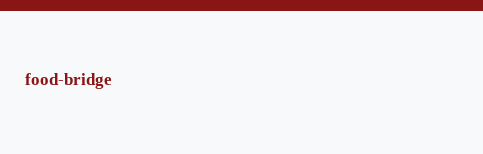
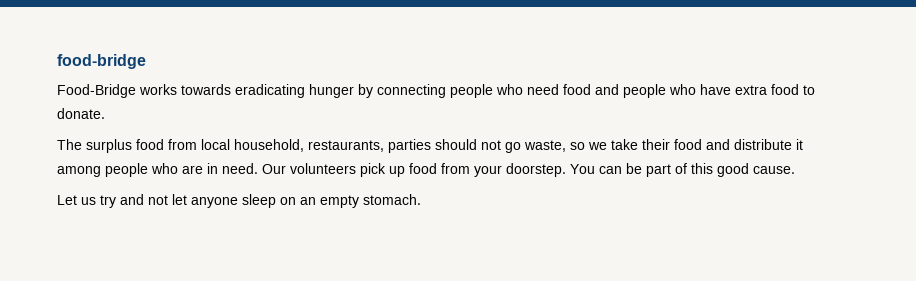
(112, 81) none -> [57,84,815,98] [57,108,105,119] [57,139,803,153] [57,163,795,177] [57,194,421,208] // Food-Bridge works towards eradicating hunger by connecting people who need food and people who have extra food to donate. // The surplus food from local household, restaurants, parties should not go waste, so we take their food and distribute it among people who are in need. Our volunteers pick up food from your doorstep. You can be part of this good cause. // Let us try and not let anyone sleep on an empty stomach.

